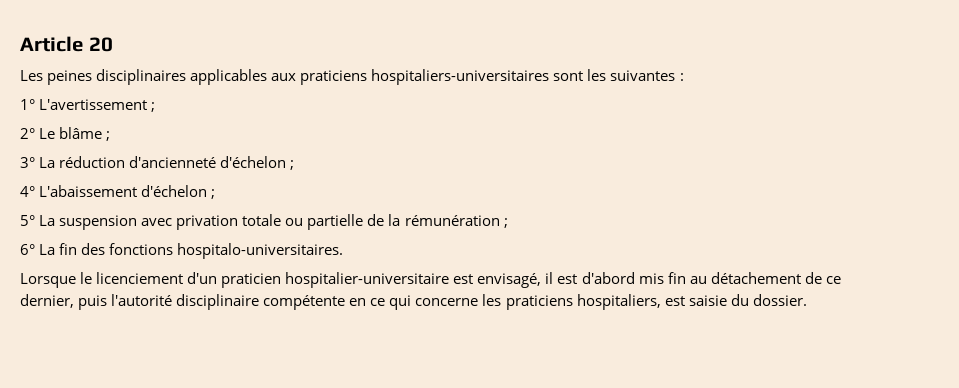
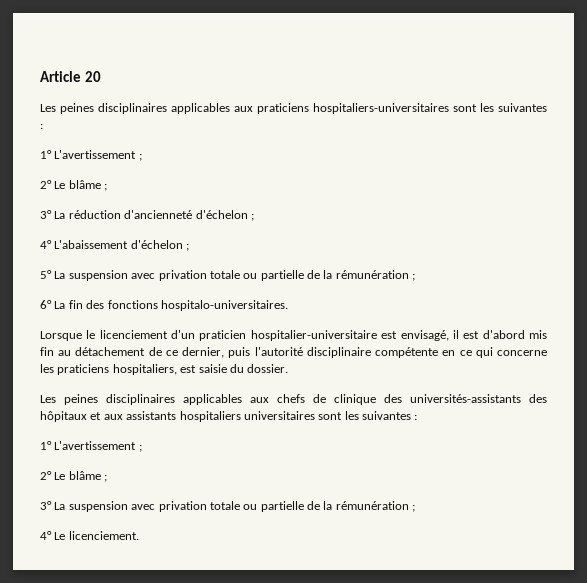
(807, 300) none -> [40,394,547,405] [40,411,418,422] [40,441,142,452] [40,471,108,482] [40,501,416,512] [40,531,139,540] // Les peines disciplinaires applicables aux chefs de clinique des universités-assistants des hôpitaux et aux assistants hospitaliers universitaires sont les suivantes : // 1° L'avertissement ; // 2° Le blâme ; // 3° La suspension avec privation totale ou partielle de la rémunération ; // 4° Le licenciement.

